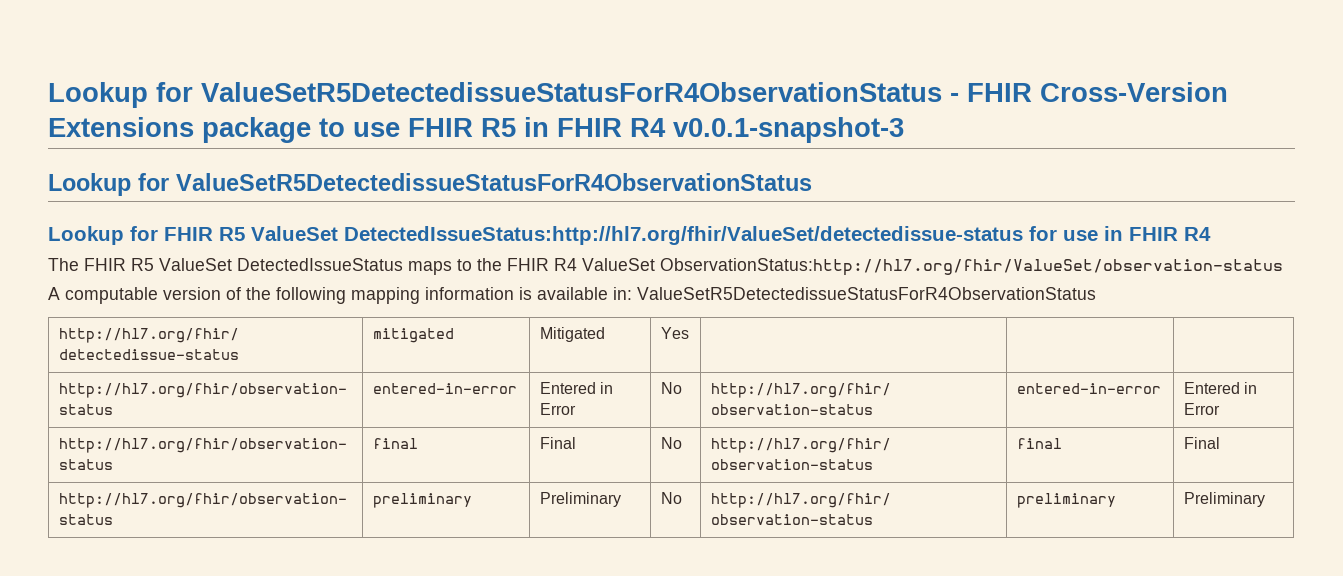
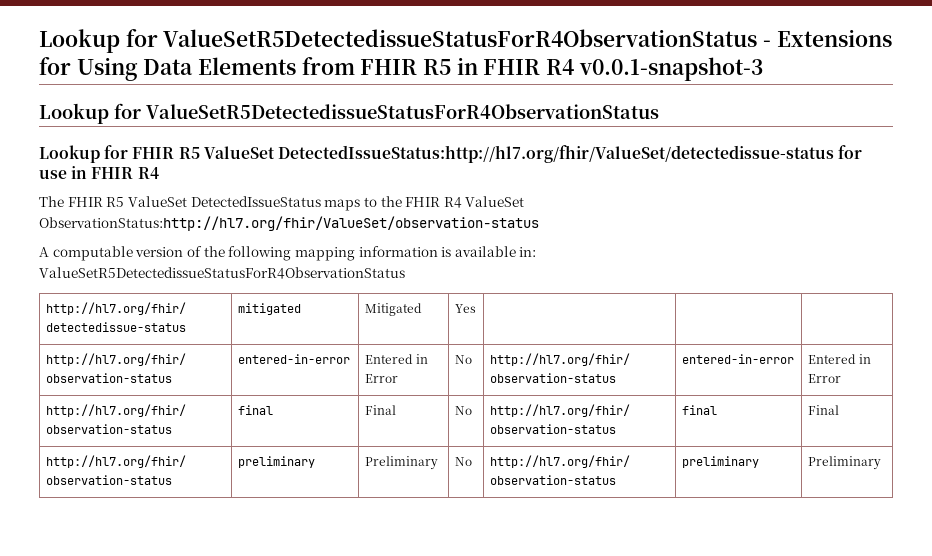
[967,82,1228,102] [48,117,400,143] FHIR Cross-Version Extensions package to use -> [776,29,892,47] [39,57,355,81] Extensions for Using Data Elements from

